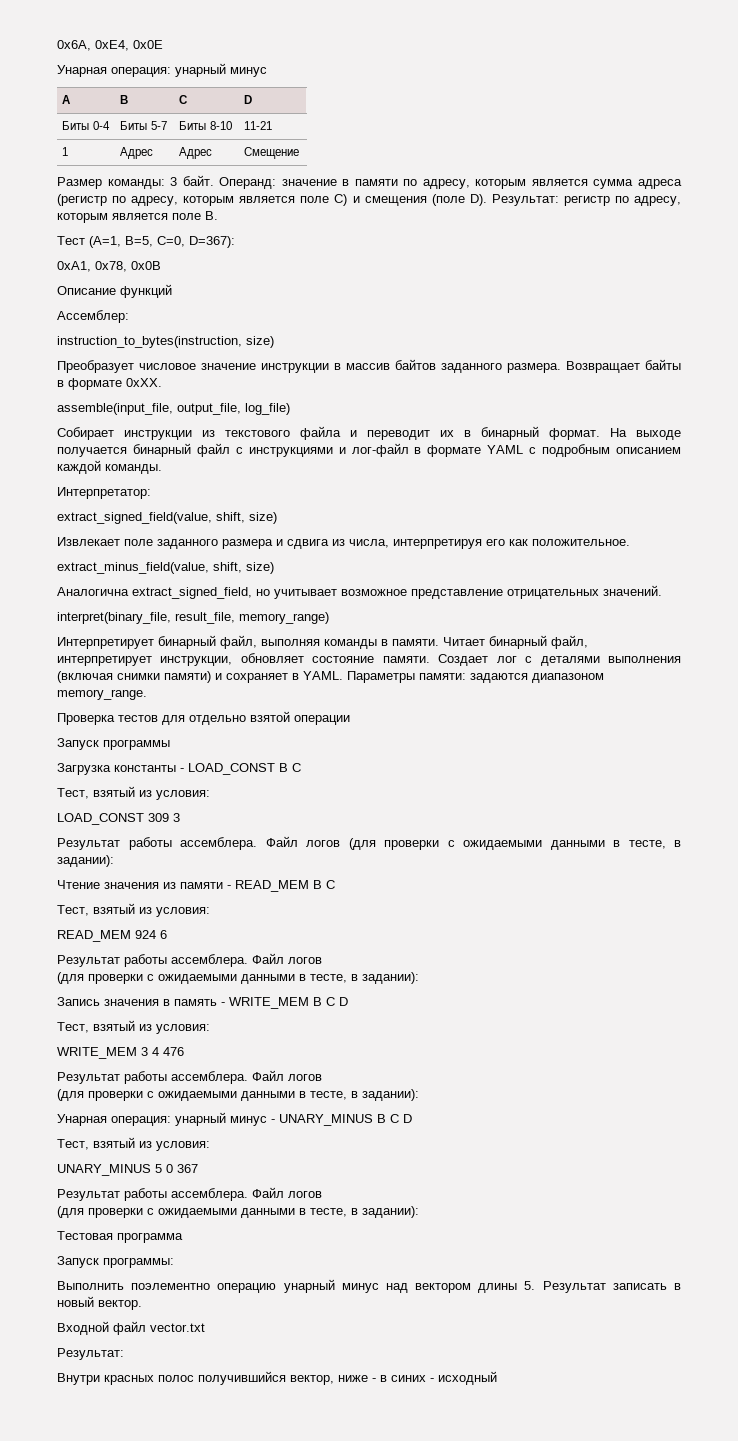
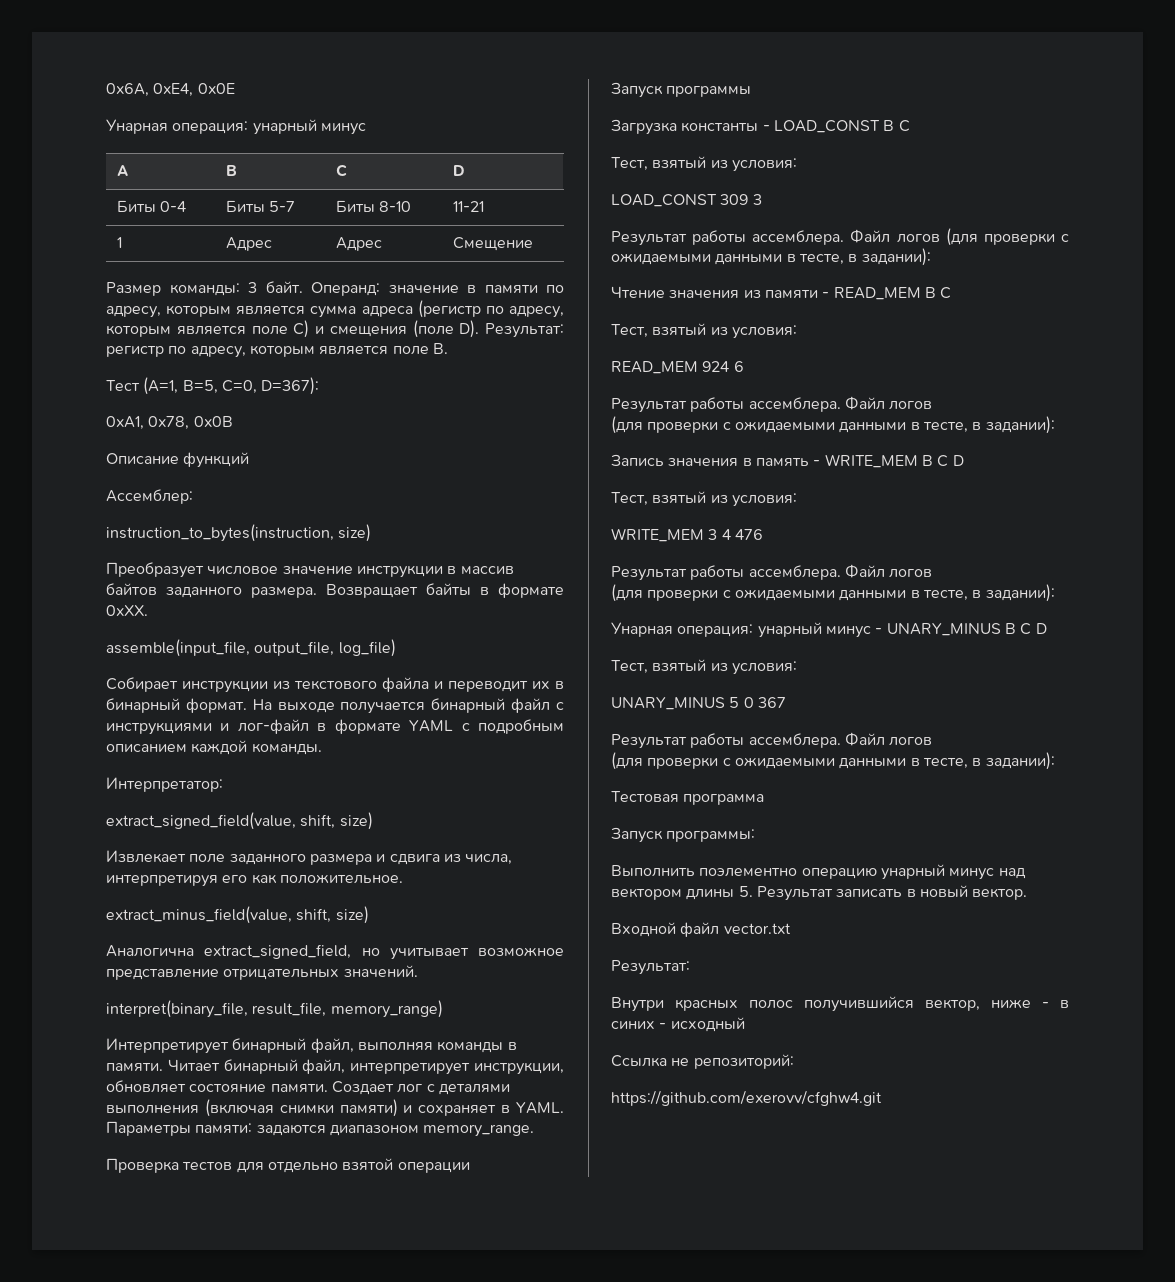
(497, 1378) none -> [611,1054,794,1069] [611,1090,882,1106] // Ссылка не репозиторий: // https://github.com/exerovv/cfghw4.git

